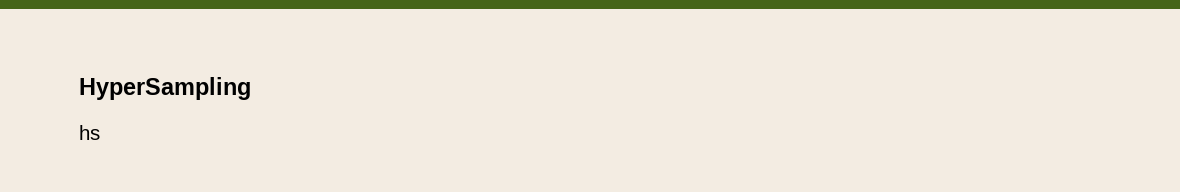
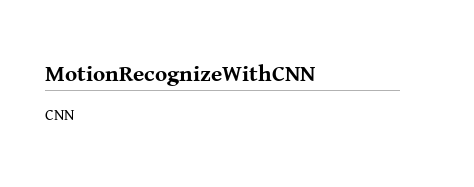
[79,77,251,100] [79,125,100,140] HyperSampling // hs -> [45,64,315,86] [45,110,75,120] MotionRecognizeWithCNN // CNN

